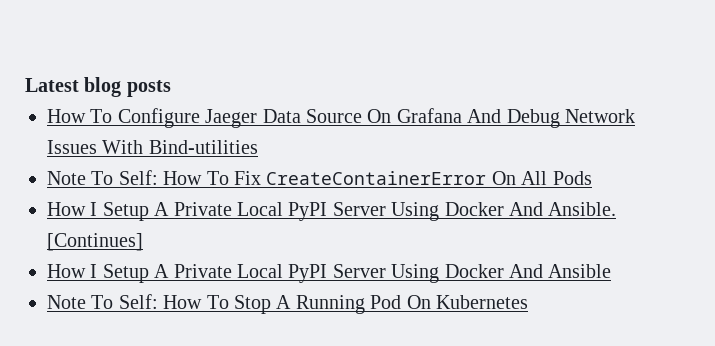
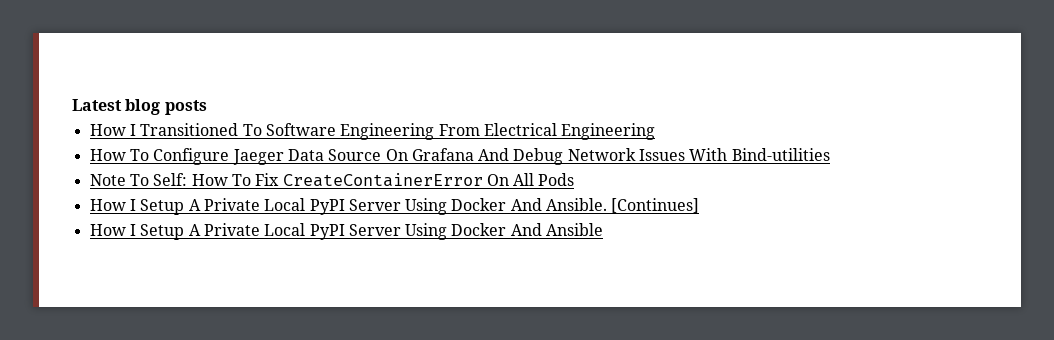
(171, 88) none -> [89,123,656,140] // How I Transitioned To Software Engineering From Electrical Engineering
[47,294,528,314] // Note To Self: How To Stop A Running Pod On Kubernetes -> (604, 229) none

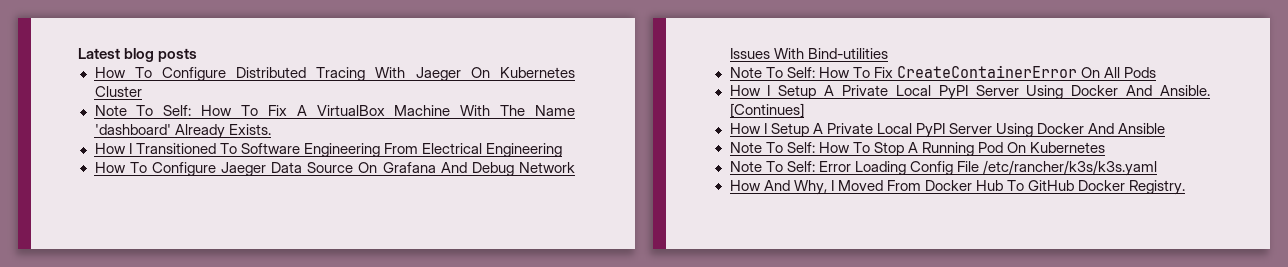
(207, 107) none -> [94,67,575,81] [94,86,142,97] [94,105,575,116] [94,124,271,139] // How To Configure Distributed Tracing With Jaeger On Kubernetes Cluster // Note To Self: How To Fix A VirtualBox Machine With The Name 'dashboard' Already Exists.
(604, 229) none -> [729,142,1105,156] [729,160,1157,176] [729,180,1186,195] // Note To Self: How To Stop A Running Pod On Kubernetes // Note To Self: Error Loading Config File /etc/rancher/k3s/k3s.yaml // How And Why, I Moved From Docker Hub To GitHub Docker Registry.

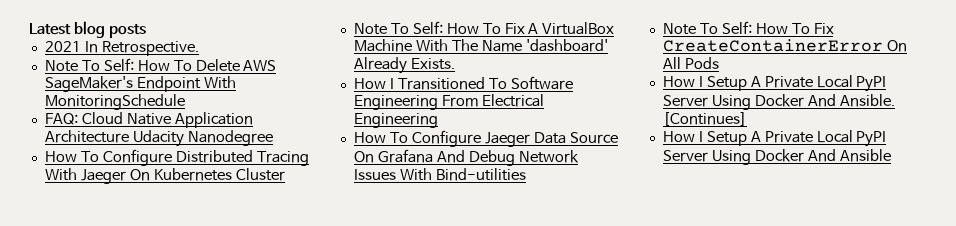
(198, 55) none -> [44,41,199,56] [44,58,277,72] [44,76,236,92] [44,94,185,110] [44,112,253,128] [44,130,273,147] // 2021 In Retrospective. // Note To Self: How To Delete AWS SageMaker's Endpoint With MonitoringSchedule // FAQ: Cloud Native Application Architecture Udacity Nanodegree
[729,142,1105,156] [729,160,1157,176] [729,180,1186,195] // Note To Self: How To Stop A Running Pod On Kubernetes // Note To Self: Error Loading Config File /etc/rancher/k3s/k3s.yaml // How And Why, I Moved From Docker Hub To GitHub Docker Registry. -> (891, 155) none

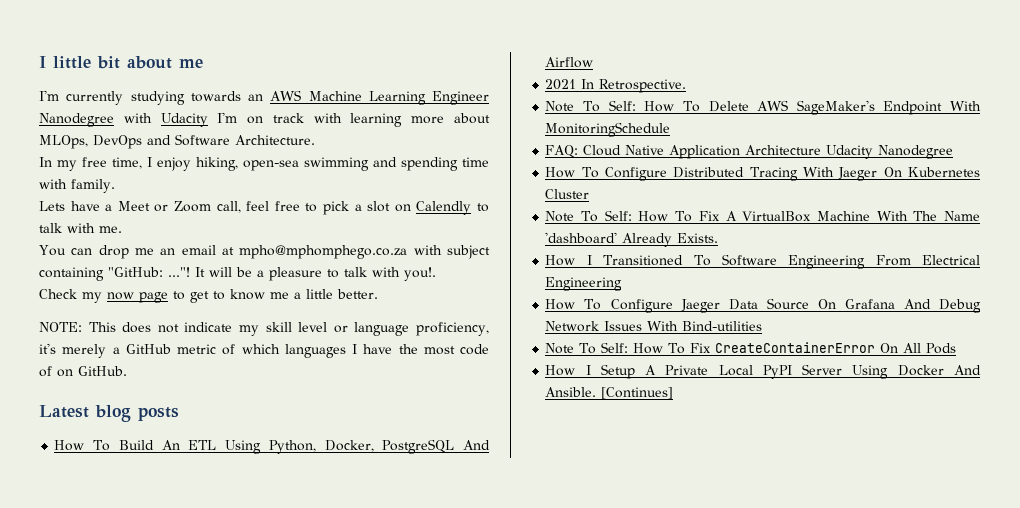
[29,21,146,38] Latest blog posts -> [39,56,203,69] [39,90,489,105] [39,112,490,127] [39,134,315,149] [39,157,489,171] [39,179,115,193] [39,201,490,215] [39,223,122,233] [39,245,491,259] [39,267,436,281] [39,289,378,303] [39,322,490,336] [39,343,489,358] [39,366,127,377] [39,405,179,422] [54,439,490,454] [545,57,594,68] I little bit about me // I'm currently studying towards an AWS Machine Learning Engineer Nanodegree with Udacity I'm on track with learning more about MLOps, DevOps and Software Architecture. // In my free time, I enjoy hiking, open-sea swimming and spending time with family. // Lets have a Meet or Zoom call, feel free to pick a slot on Calendly to talk with me. // You can drop me an email at mpho@mphomphego.co.za with subject containing "GitHub: ..."! It will be a pleasure to talk with you!. // Check my now page to get to know me a little better. // NOTE: This does not indicate my skill level or language proficiency, it's merely a GitHub metric of which languages I have the most code of on GitHub. // Latest blog posts // How To Build An ETL Using Python, Docker, PostgreSQL And Airflow
[662,130,887,147] [662,149,891,165] // How I Setup A Private Local PyPI Server Using Docker And Ansible -> (674, 393) none

